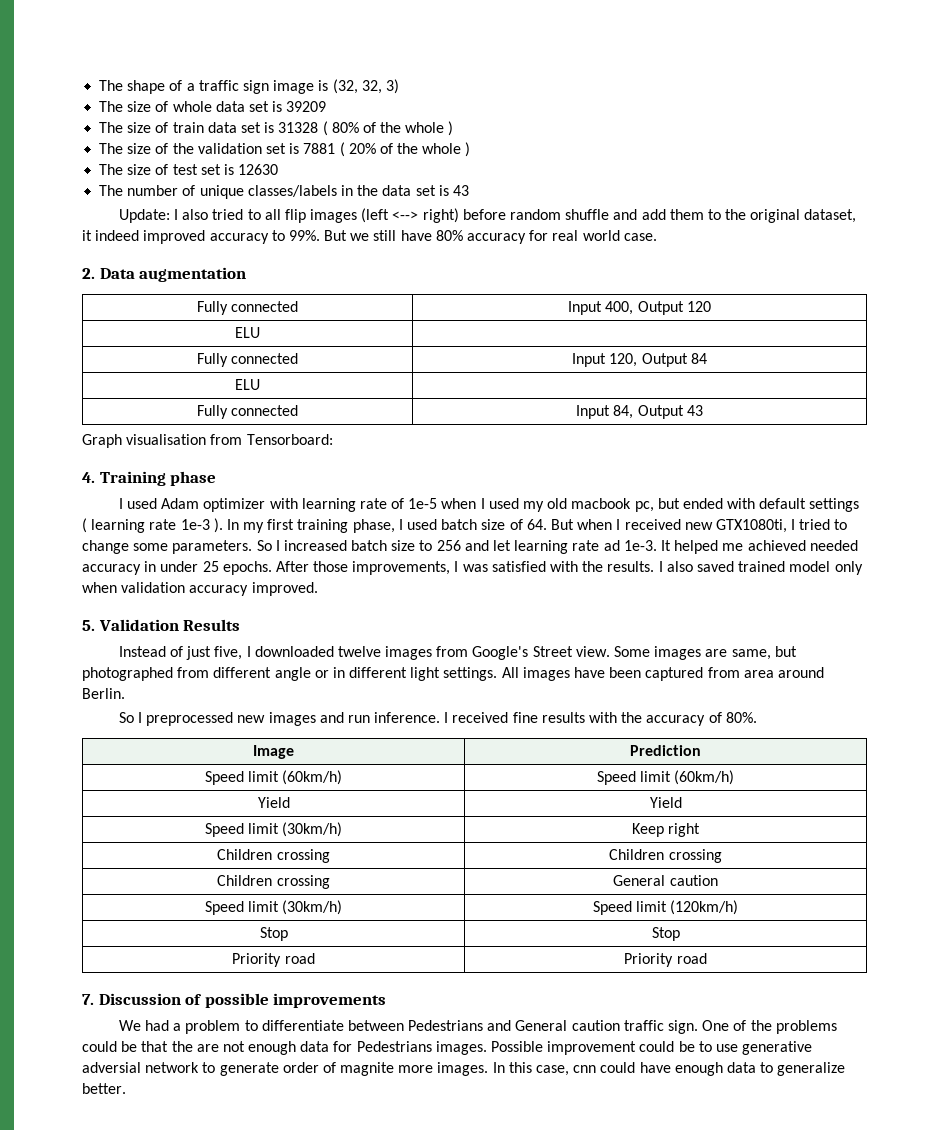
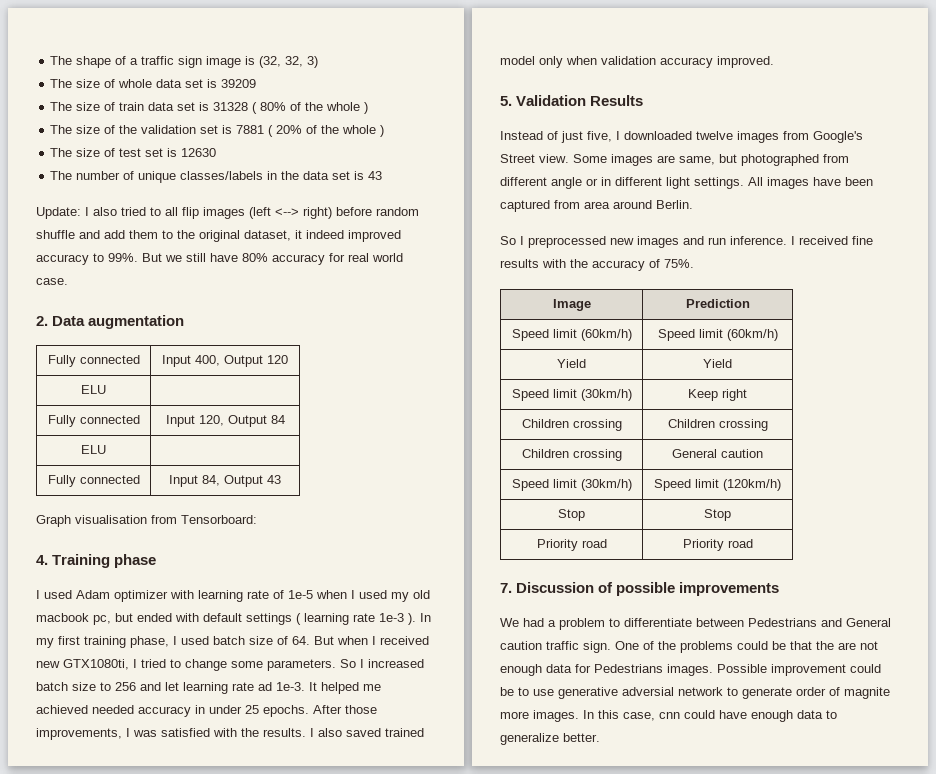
[725,712,757,723] 80%. -> [664,259,694,268] 75%.

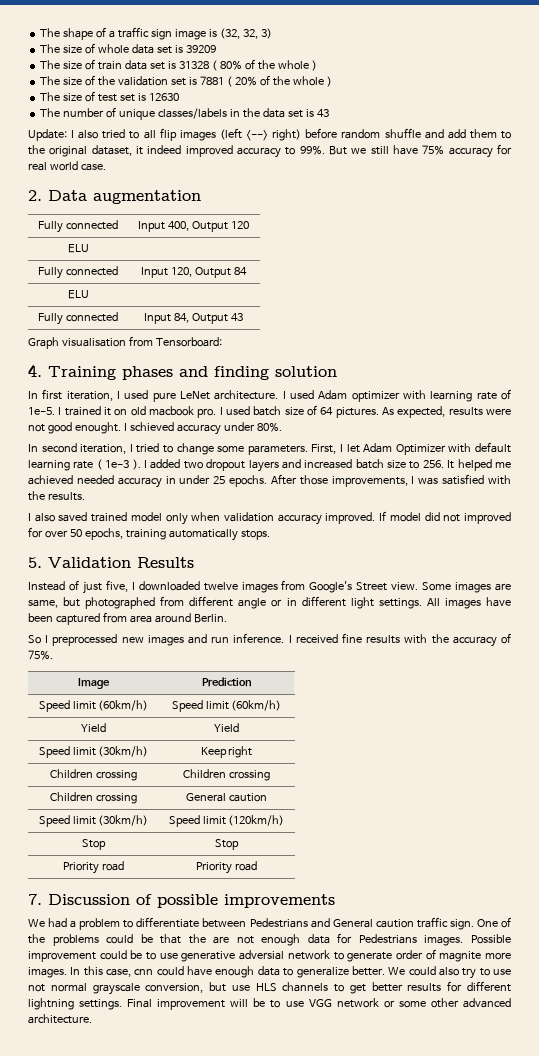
[242,253,268,262] 80% -> [422,145,445,155] 75%
[114,554,157,568] phase // -> [122,366,337,380] [28,389,279,402] phases and finding solution // In first iteration, I used pure LeNet architecture.
[288,590,430,602] [36,613,431,625] [36,636,169,648] 1e-5 when I used my old macbook pc, but ended with default settings ( learning rate 1e-3 ). In my first training phase, -> [28,406,217,418] 1e-5. I trained it on old macbook pro.
[292,636,429,645] [36,659,129,670] 64. But when I received new GTX1080ti, -> [320,406,511,418] [28,422,282,435] [28,443,127,454] 64 pictures. As expected, results were not good enought. I schieved accuracy under 80%. // In second iteration,
[340,659,424,668] [36,682,305,694] So I increased batch size to 256 and let learning rate ad 1e-3. -> [311,442,512,455] [28,459,444,472] First, I let Adam Optimizer with default learning rate ( 1e-3 ). I added two dropout layers and increased batch size to 256.
(306, 732) none -> (85, 496) //
(774, 62) none -> [379,511,512,524] [28,527,270,541] If model did not improved for over 50 epochs, training automatically stops.
(600, 737) none -> [388,966,512,979] [28,981,512,995] [28,998,512,1010] [28,1014,92,1024] We could also try to use not normal grayscale conversion, but use HLS channels to get better results for different lightning settings. Final improvement will be to use VGG network or some other advanced architecture.

